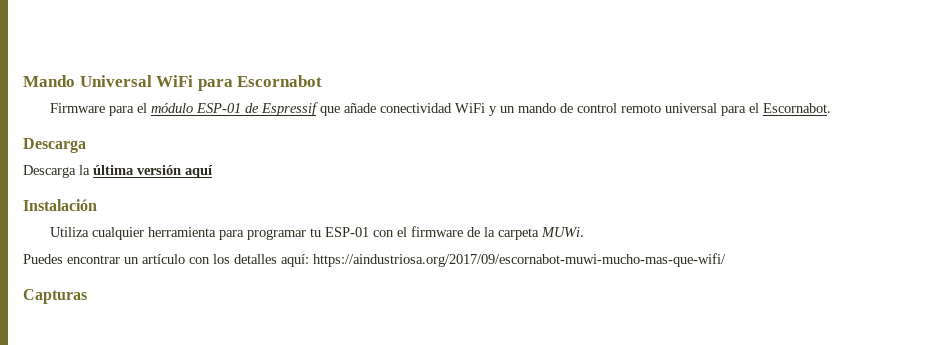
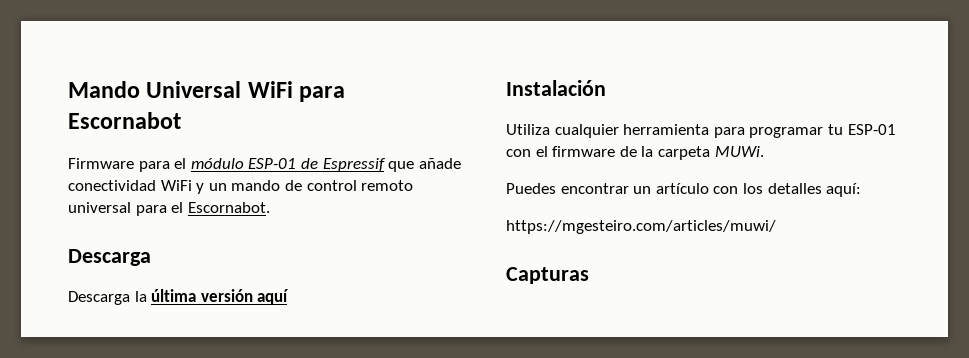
[313,253,726,267] https://aindustriosa.org/2017/09/escornabot-muwi-mucho-mas-que-wifi/ -> [506,220,776,234] // https://mgesteiro.com/articles/muwi/

